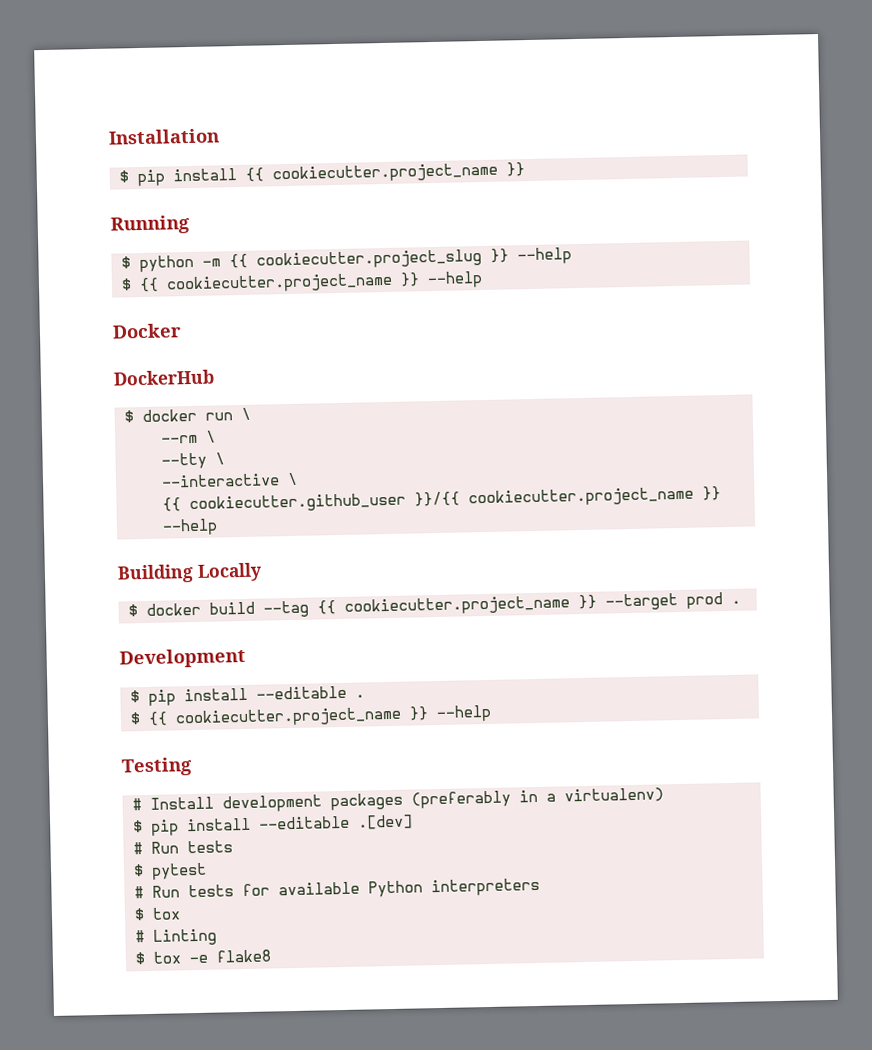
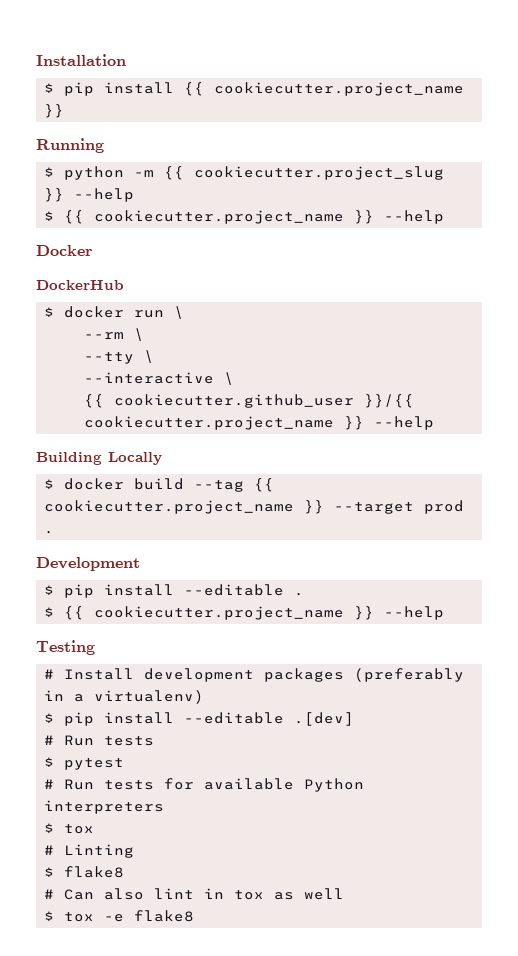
(217, 937) none -> [44,866,125,878] [44,888,345,900] // $ flake8 // # Can also lint in tox as well

